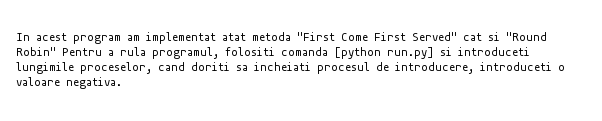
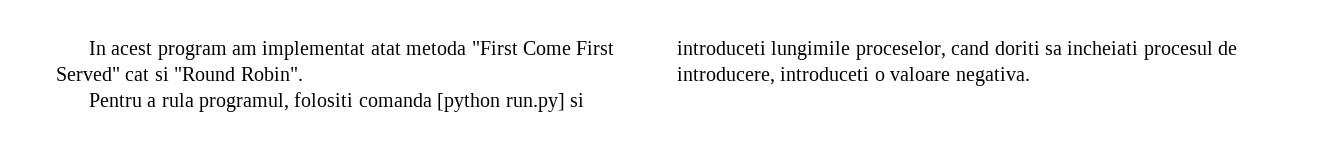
[16,47,56,56] Robin" -> [240,67,303,81] Robin". //

